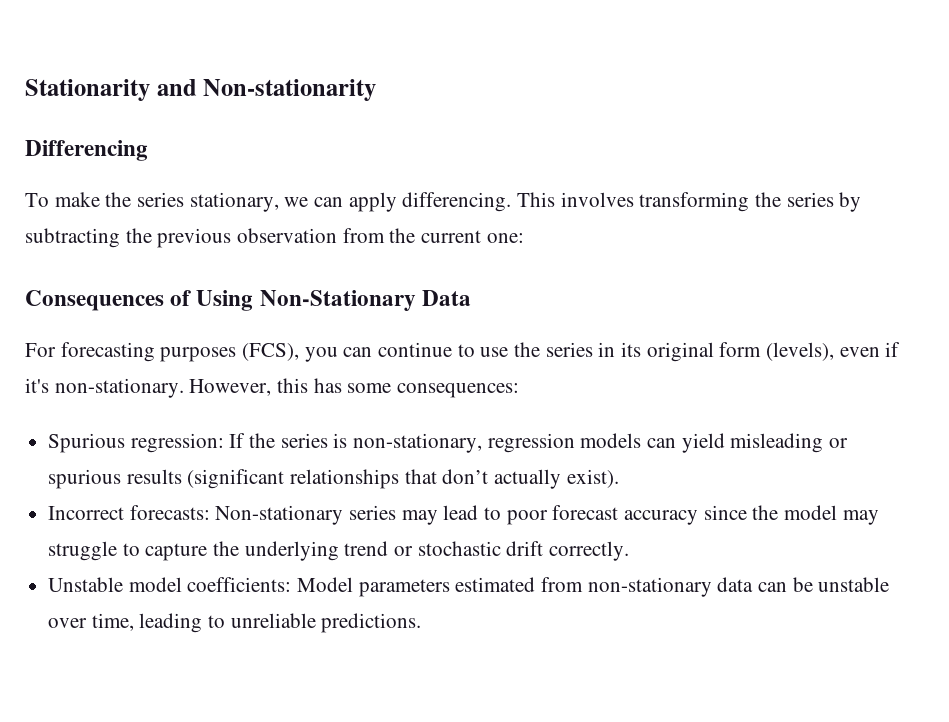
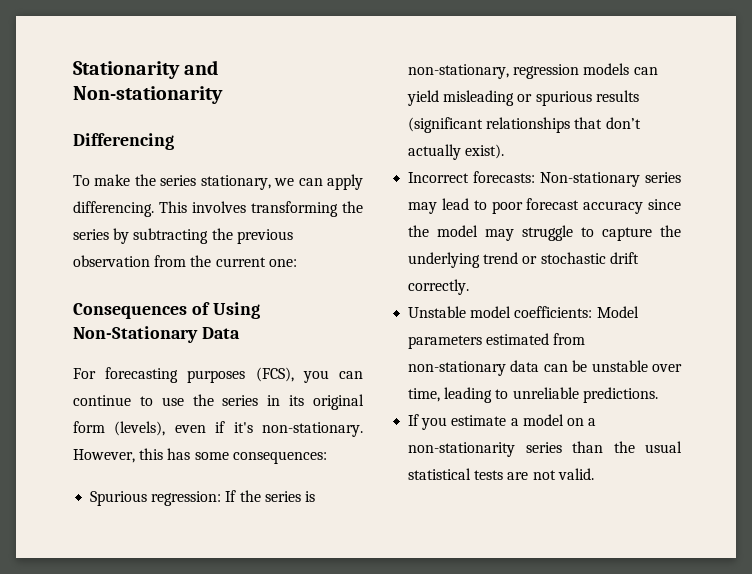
(422, 623) none -> [408,414,597,430] [408,441,682,457] [408,468,594,480] // If you estimate a model on a non-stationarity series than the usual statistical tests are not valid.

